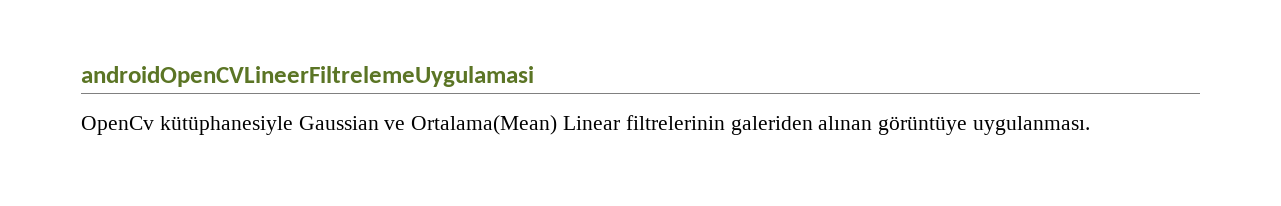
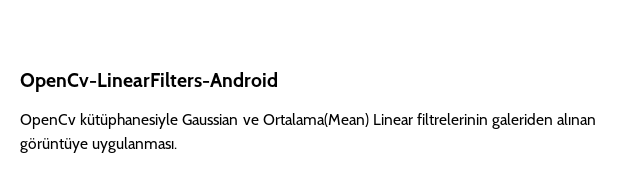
[81,66,534,87] androidOpenCVLineerFiltrelemeUygulamasi -> [20,72,278,92] OpenCv-LinearFilters-Android

